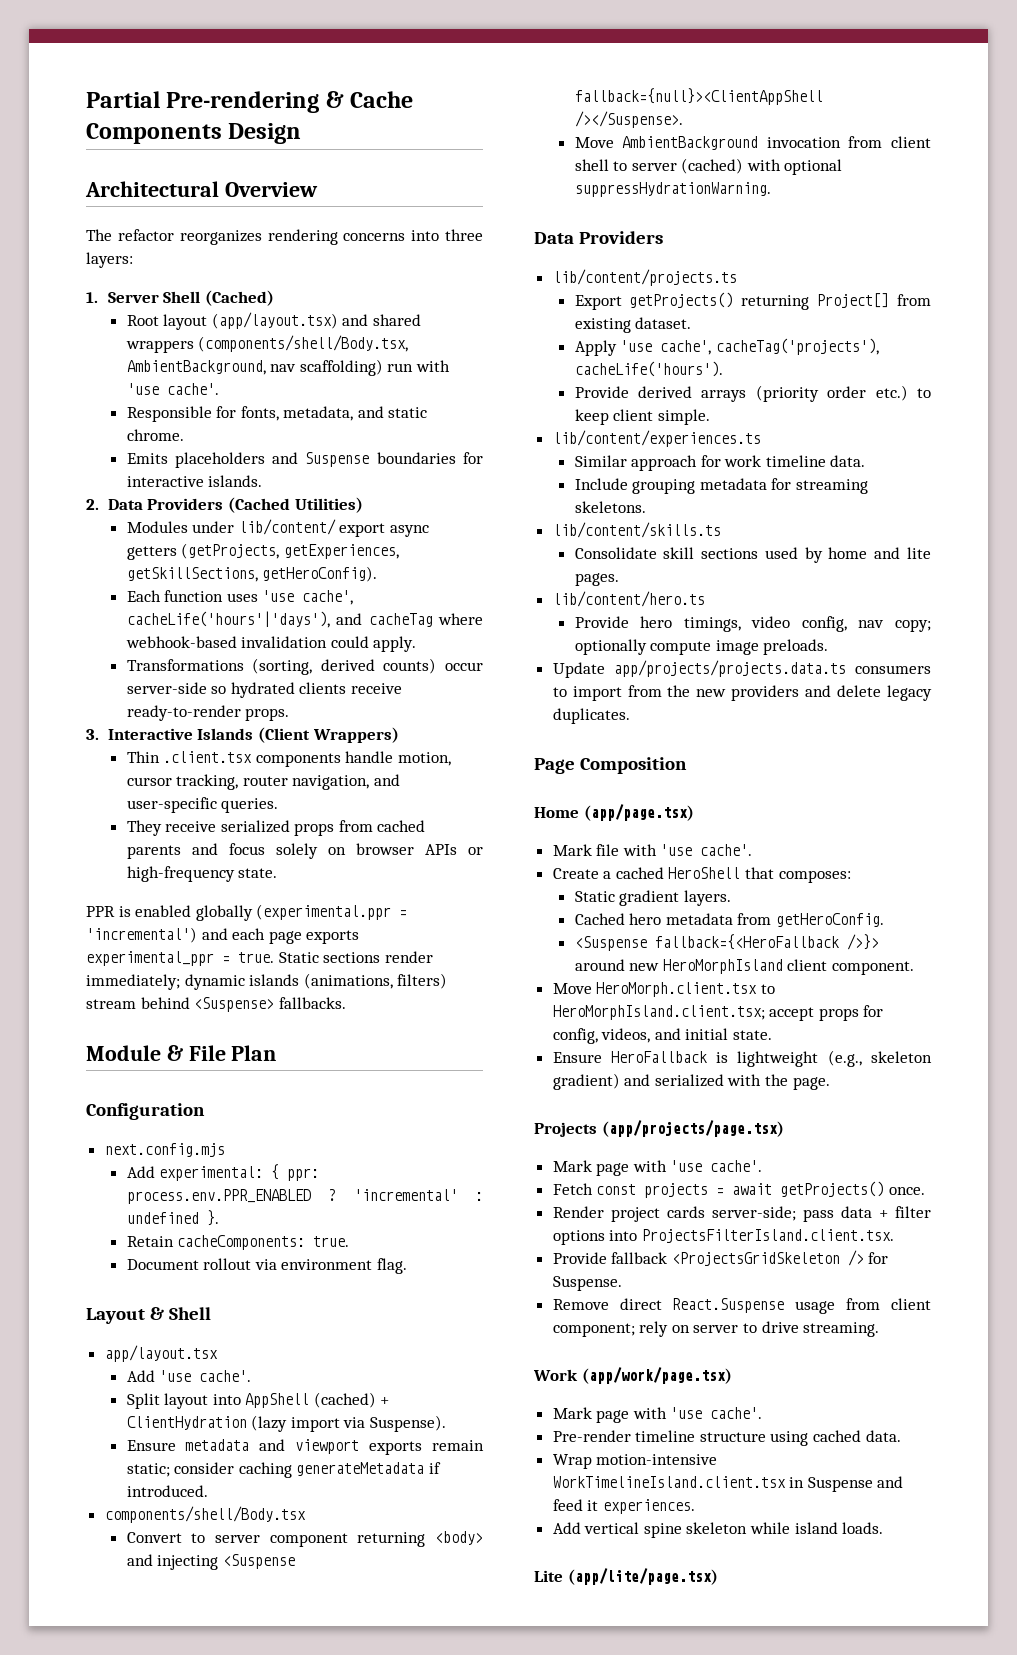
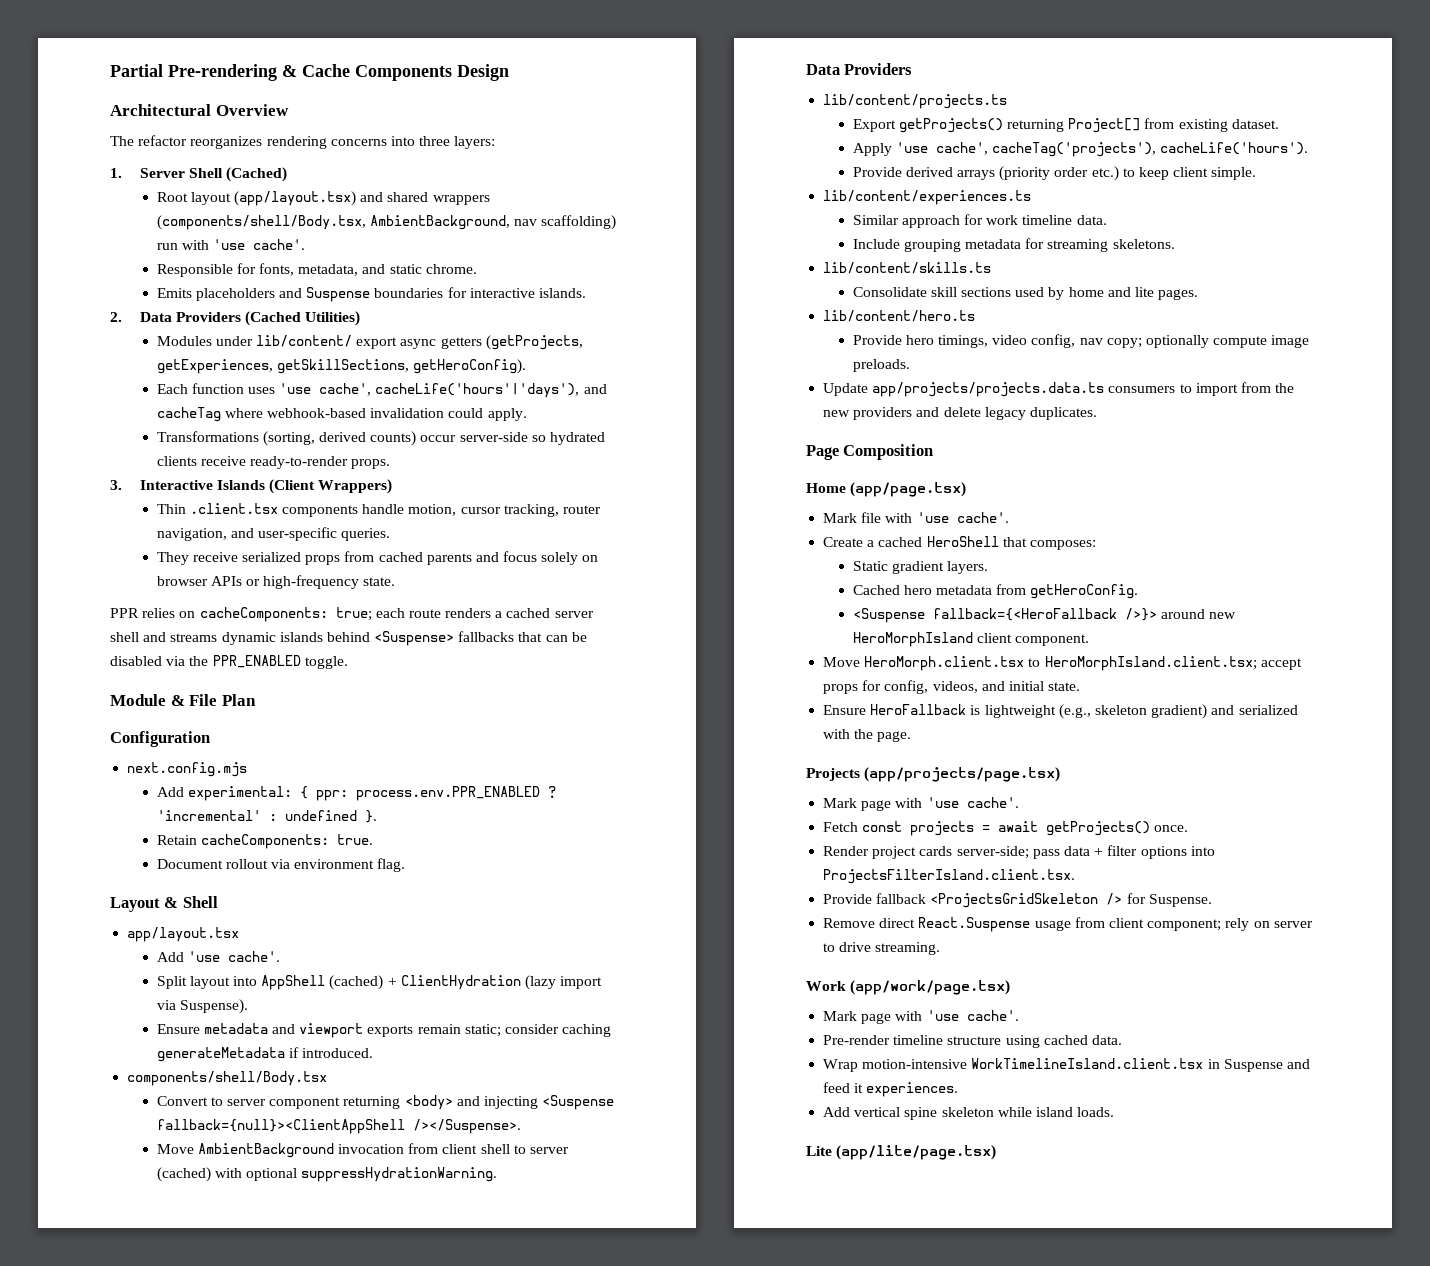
[118,904,408,921] [86,927,360,944] [86,951,433,966] [86,973,448,990] [86,997,346,1012] is enabled globally (experimental.ppr = 'incremental') and each page exports experimental_ppr = true. Static sections render immediately; dynamic islands (animations, filters) stream behind <Suspense> fallbacks. -> [142,607,594,622] [110,631,587,646] [110,655,348,669] relies on cacheComponents: true; each route renders a cached server shell and streams dynamic islands behind <Suspense> fallbacks that can be disabled via the PPR_ENABLED toggle.

